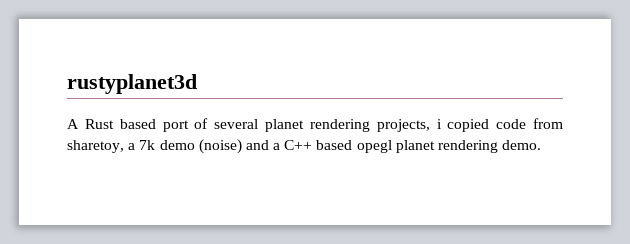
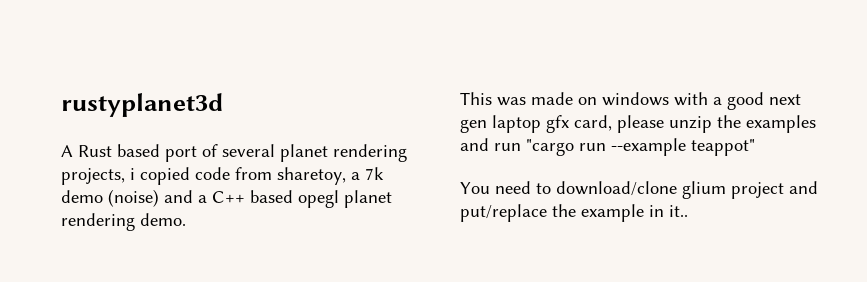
(542, 145) none -> [460,92,801,110] [460,115,816,133] [460,138,755,156] [460,181,818,199] [460,204,688,222] // This was made on windows with a good next gen laptop gfx card, please unzip the examples and run "cargo run --example teappot" // You need to download/clone glium project and put/replace the example in it..

